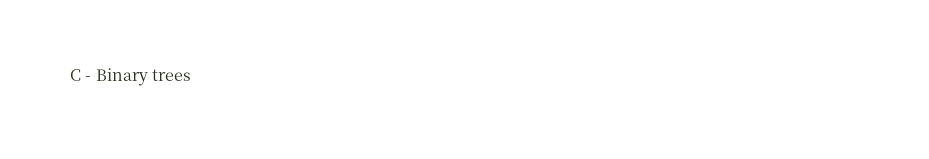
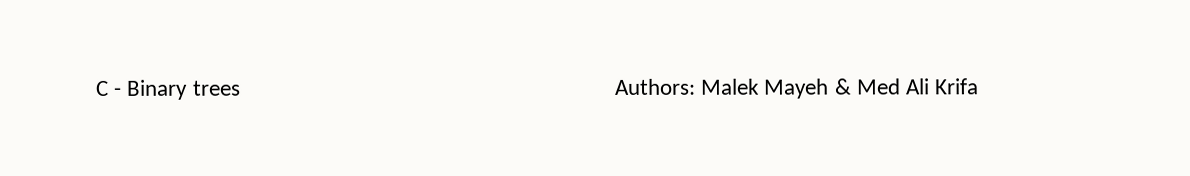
(191, 75) none -> [614,78,980,99] // Authors: Malek Mayeh & Med Ali Krifa

